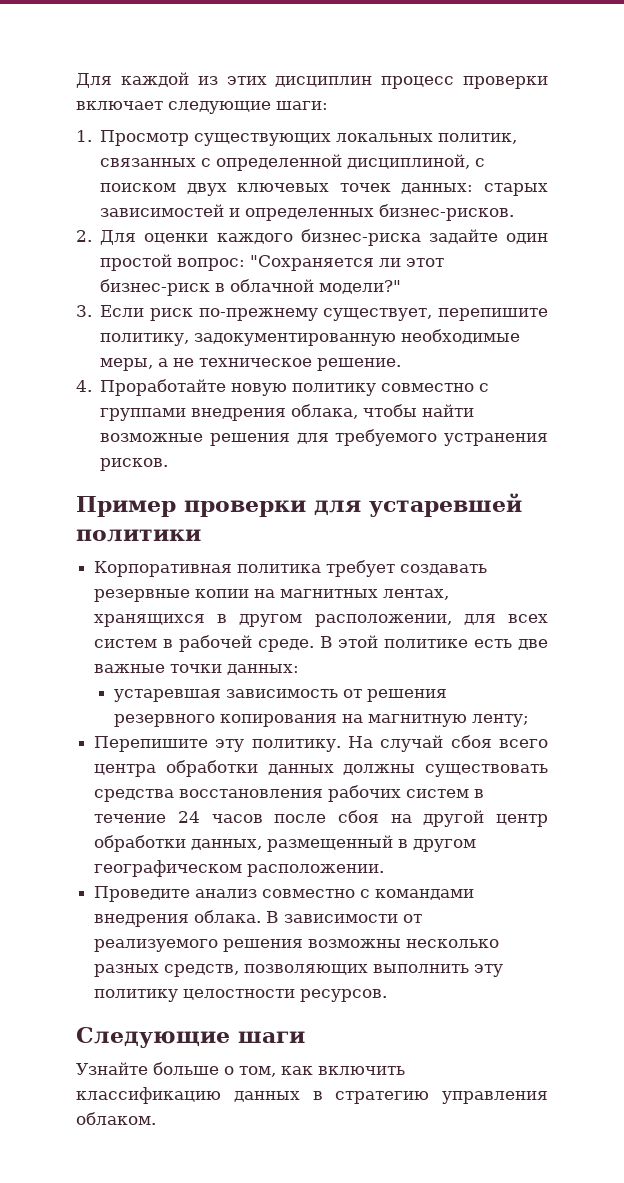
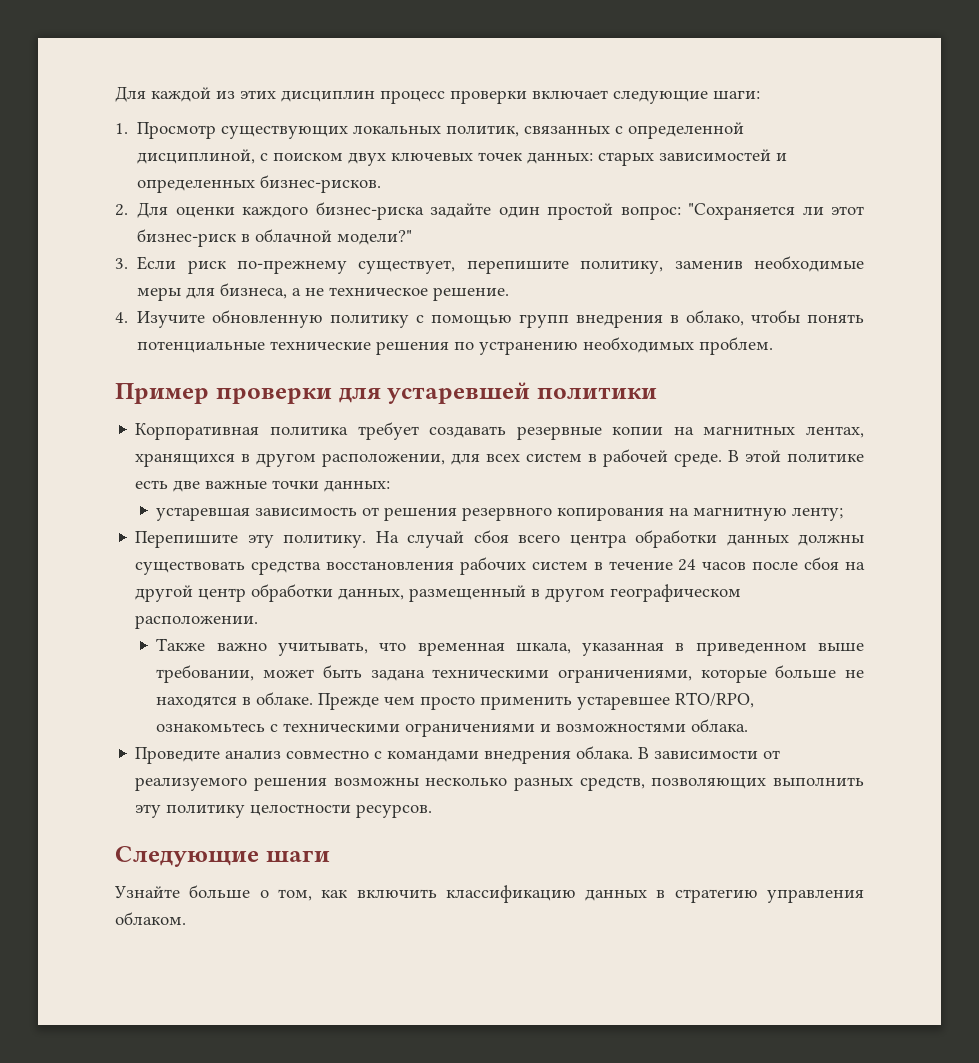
[194,329,521,346] [100,358,154,371] задокументированную необходимые меры, -> [674,256,864,272] [137,283,288,301] заменив необходимые меры для бизнеса,
[100,379,490,396] [100,404,475,421] [100,429,548,446] [100,458,169,471] Проработайте новую политику совместно с группами внедрения облака, чтобы найти возможные решения для требуемого устранения рисков. -> [137,310,865,328] [137,337,774,355] Изучите обновленную политику с помощью групп внедрения в облако, чтобы понять потенциальные технические решения по устранению необходимых проблем.
(385, 870) none -> [156,638,864,656] [156,665,865,683] [156,692,755,710] [156,719,749,737] // Также важно учитывать, что временная шкала, указанная в приведенном выше требовании, может быть задана техническими ограничениями, которые больше не находятся в облаке. Прежде чем просто применить устаревшее RTO/RPO, ознакомьтесь с техническими ограничениями и возможностями облака.

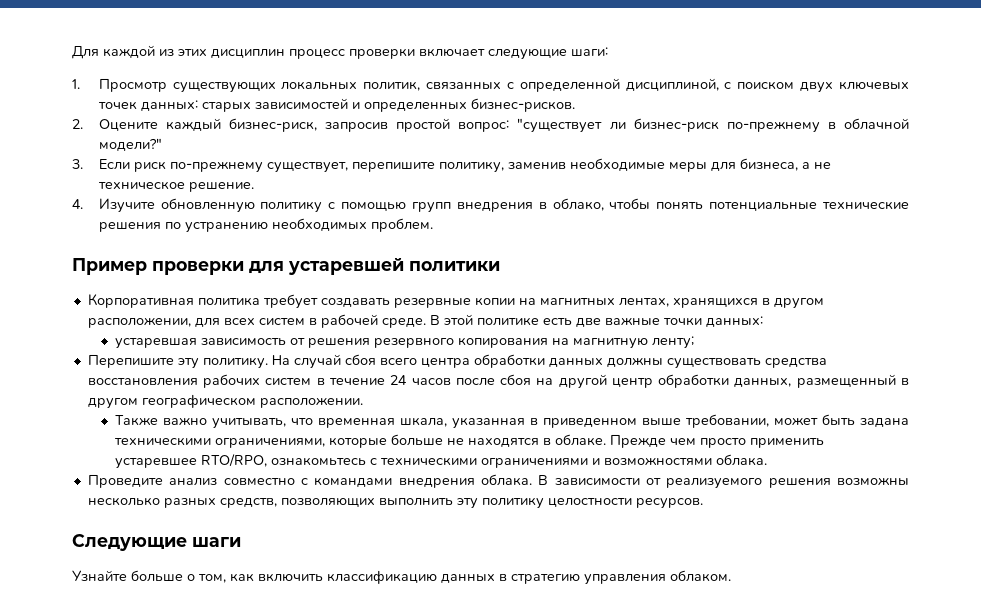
[137,202,865,220] [137,229,238,247] Для оценки каждого бизнес-риска задайте один простой вопрос: "Сохраняется ли этот бизнес-риск -> [98,118,820,133] Оцените каждый бизнес-риск, запросив простой вопрос: "существует ли бизнес-риск по-прежнему

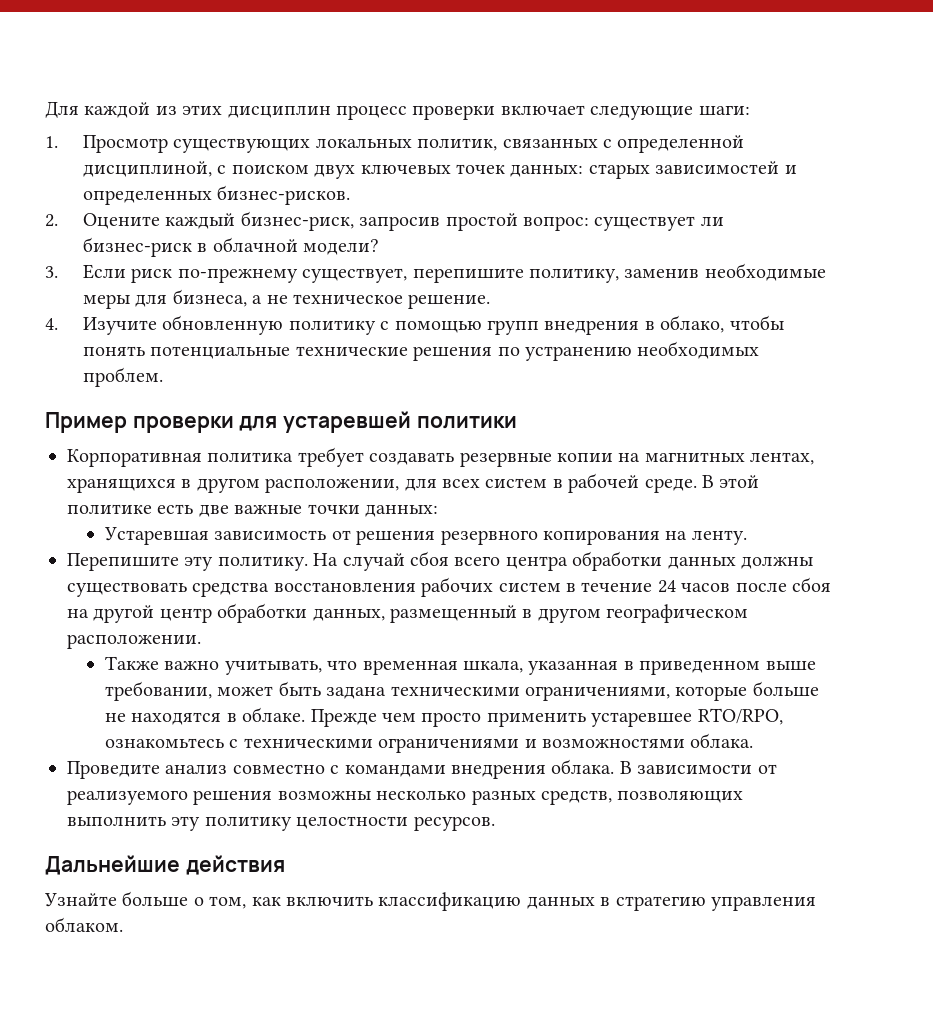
[517,118,603,133] "существует -> [594,216,696,231] существует
[726,121,820,133] по-прежнему -> (193, 247) none
[98,138,162,151] модели?" -> [303,239,380,255] модели?
[114,338,197,349] устаревшая -> [104,527,210,545] Устаревшая
[572,336,694,349] магнитную ленту; -> [691,530,747,545] ленту.
[72,534,241,551] Следующие шаги -> [45,855,285,875] Дальнейшие действия

